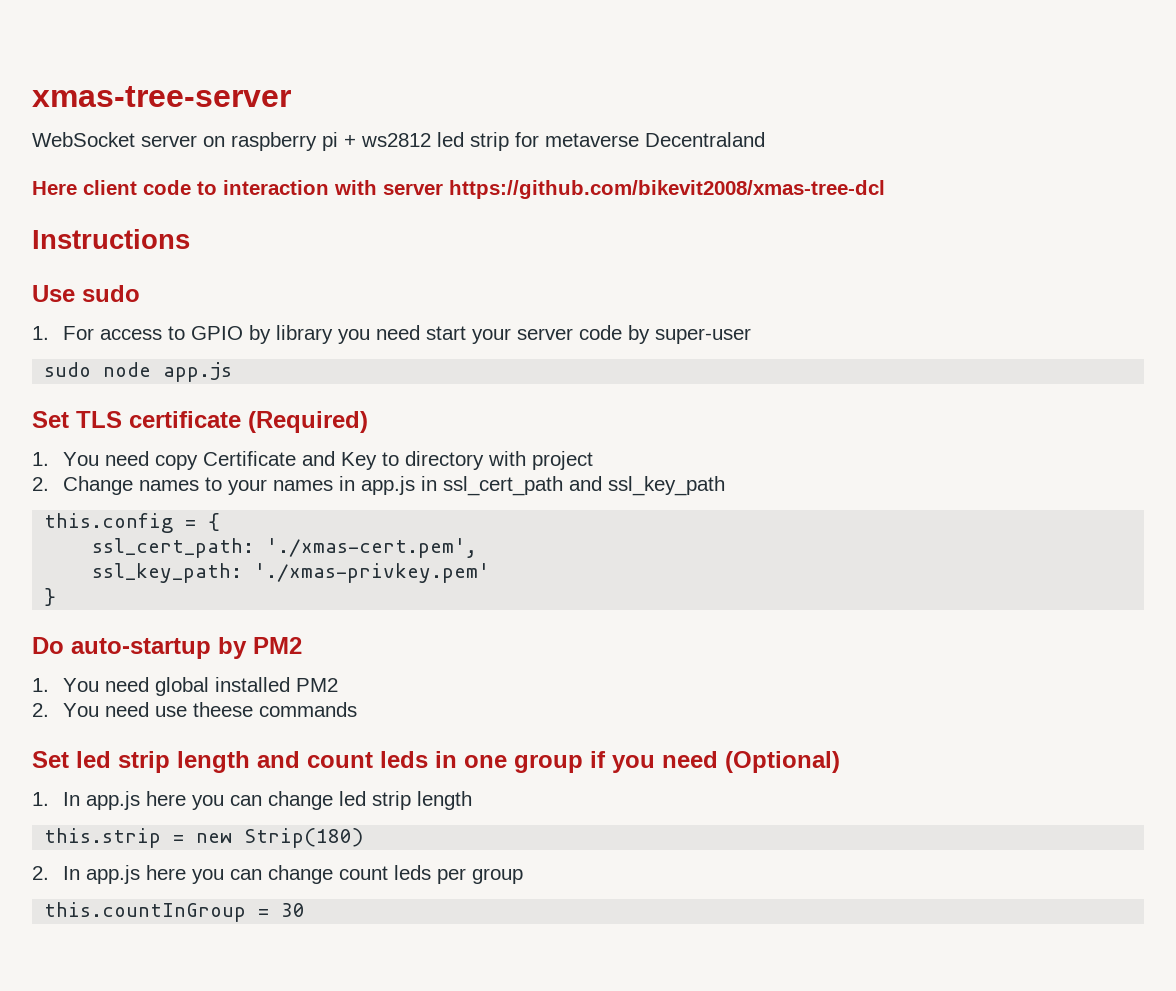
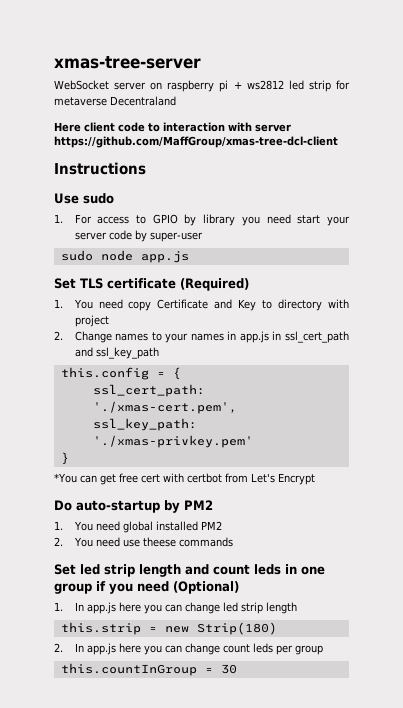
[449,180,885,199] https://github.com/bikevit2008/xmas-tree-dcl -> [54,136,338,148] https://github.com/MaffGroup/xmas-tree-dcl-client
(57, 597) none -> [54,473,315,485] // *You can get free cert with certbot from Let's Encrypt

